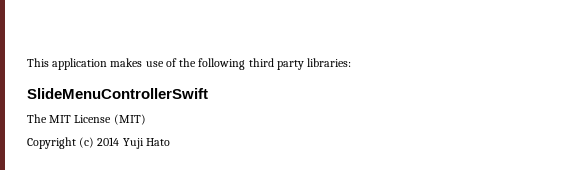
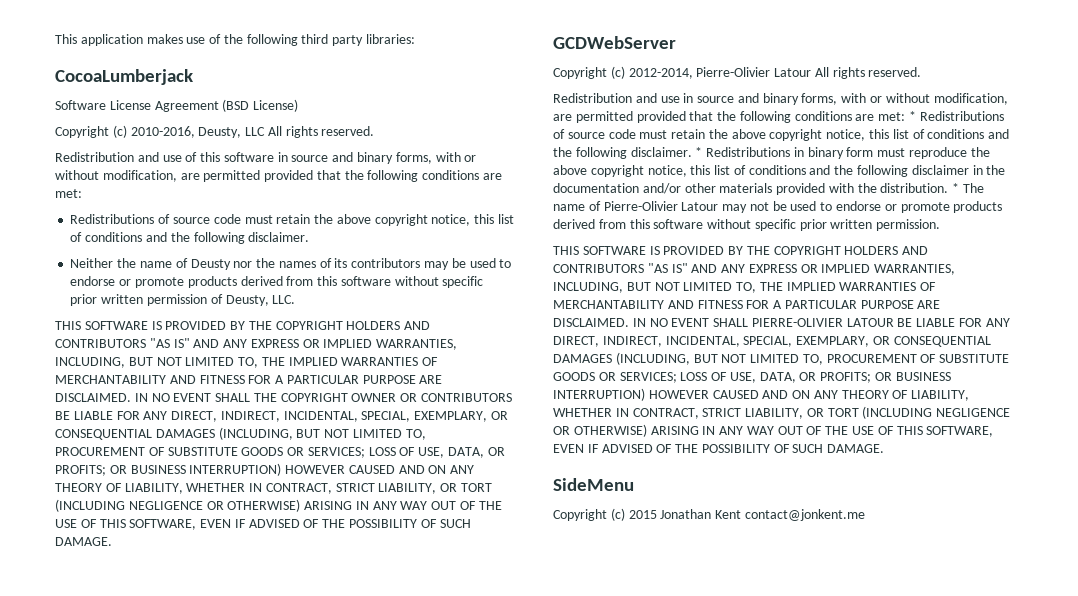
[27,88,208,99] [27,114,146,125] [27,137,170,149] SlideMenuControllerSwift // The MIT License (MIT) // Copyright (c) 2014 Yuji Hato -> [55,69,193,85] [55,99,299,112] [55,125,375,138] [55,152,477,164] [55,170,503,182] [55,189,82,198] [70,214,514,226] [70,232,310,244] [70,258,512,270] [70,276,484,288] [70,294,296,306] [55,321,431,330] [55,338,458,350] [55,357,439,368] [55,375,443,384] [55,393,513,402] [55,411,509,422] [55,427,426,440] [55,447,505,458] [55,463,475,476] [55,483,493,494] [55,499,502,512] [55,519,471,530] [55,537,112,546] [553,36,676,49] [553,66,922,79] [553,93,1008,105] [553,111,1004,123] [553,129,1010,141] [553,147,990,159] [553,165,1006,177] [553,183,985,195] [553,201,1003,213] [553,219,941,231] [553,246,929,255] [553,263,956,275] [553,282,937,293] [553,300,941,309] [553,318,1010,327] [553,336,991,347] [553,352,1010,365] [553,372,951,383] [553,388,970,401] [553,406,1011,419] [553,424,994,437] [553,444,885,453] [553,478,634,491] [553,508,865,521] CocoaLumberjack // Software License Agreement (BSD License) // Copyright (c) 2010-2016, Deusty, LLC All rights reserved. // Redistribution and use of this software in source and binary forms, with or without modification, are permitted provided that the following conditions are met: // Redistributions of source code must retain the above copyright notice, this list of conditions and the following disclaimer. // Neither the name of Deusty nor the names of its contributors may be used to endorse or promote products derived from this software without specific prior written permission of Deusty, LLC. // THIS SOFTWARE IS PROVIDED BY THE COPYRIGHT HOLDERS AND CONTRIBUTORS "AS IS" AND ANY EXPRESS OR IMPLIED WARRANTIES, INCLUDING, BUT NOT LIMITED TO, THE IMPLIED WARRANTIES OF MERCHANTABILITY AND FITNESS FOR A PARTICULAR PURPOSE ARE DISCLAIMED. IN NO EVENT SHALL THE COPYRIGHT OWNER OR CONTRIBUTORS BE LIABLE FOR ANY DIRECT, INDIRECT, INCIDENTAL, SPECIAL, EXEMPLARY, OR CONSEQUENTIAL DAMAGES (INCLUDING, BUT NOT LIMITED TO, PROCUREMENT OF SUBSTITUTE GOODS OR SERVICES; LOSS OF USE, DATA, OR PROFITS; OR BUSINESS INTERRUPTION) HOWEVER CAUSED AND ON ANY THEORY OF LIABILITY, WHETHER IN CONTRACT, STRICT LIABILITY, OR TORT (INCLUDING NEGLIGENCE OR OTHERWISE) ARISING IN ANY WAY OUT OF THE USE OF THIS SOFTWARE, EVEN IF ADVISED OF THE POSSIBILITY OF SUCH DAMAGE. // GCDWebServer // Copyright (c) 2012-2014, Pierre-Olivier Latour All rights reserved. // Redistribution and use in source and binary forms, with or without modification, are permitted provided that the following conditions are met: * Redistributions of source code must retain the above copyright notice, this list of conditions and the following disclaimer. * Redistributions in binary form must reproduce the above copyright notice, this list of conditions and the following disclaimer in the documentation and/or other materials provided with the distribution. * The name of Pierre-Olivier Latour may not be used to endorse or promote products derived from this software without specific prior written permission. // THIS SOFTWARE IS PROVIDED BY THE COPYRIGHT HOLDERS AND CONTRIBUTORS "AS IS" AND ANY EXPRESS OR IMPLIED WARRANTIES, INCLUDING, BUT NOT LIMITED TO, THE IMPLIED WARRANTIES OF MERCHANTABILITY AND FITNESS FOR A PARTICULAR PURPOSE ARE DISCLAIMED. IN NO EVENT SHALL PIERRE-OLIVIER LATOUR BE LIABLE FOR ANY DIRECT, INDIRECT, INCIDENTAL, SPECIAL, EXEMPLARY, OR CONSEQUENTIAL DAMAGES (INCLUDING, BUT NOT LIMITED TO, PROCUREMENT OF SUBSTITUTE GOODS OR SERVICES; LOSS OF USE, DATA, OR PROFITS; OR BUSINESS INTERRUPTION) HOWEVER CAUSED AND ON ANY THEORY OF LIABILITY, WHETHER IN CONTRACT, STRICT LIABILITY, OR TORT (INCLUDING NEGLIGENCE OR OTHERWISE) ARISING IN ANY WAY OUT OF THE USE OF THIS SOFTWARE, EVEN IF ADVISED OF THE POSSIBILITY OF SUCH DAMAGE. // SideMenu // Copyright (c) 2015 Jonathan Kent contact@jonkent.me

